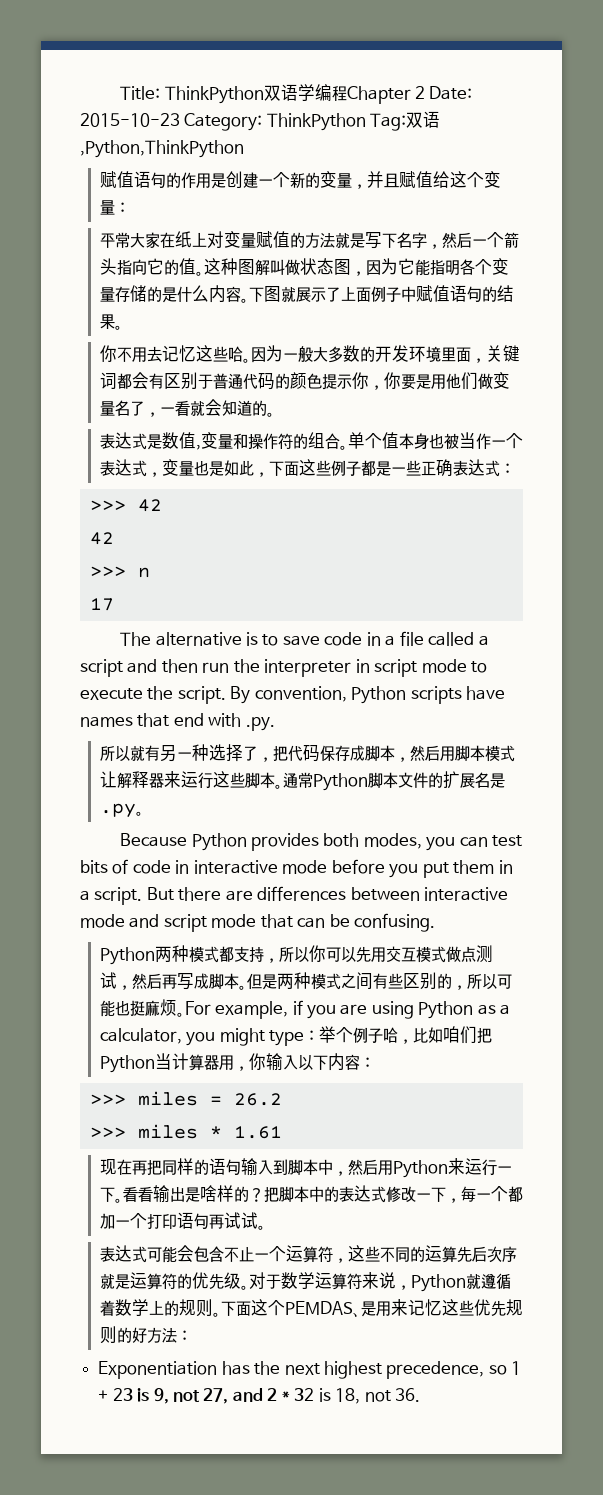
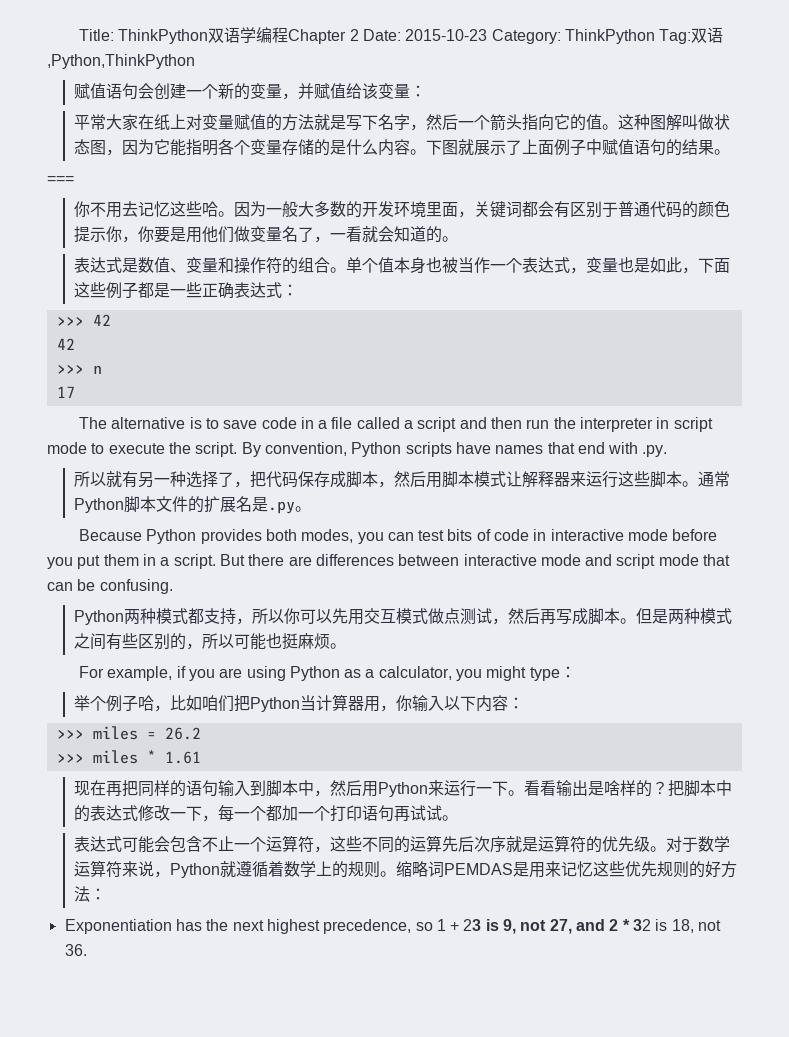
[165,172,226,189] 的作用是 -> [137,83,154,99] 会
[383,171,484,188] 且赋值给这个 -> [313,83,378,99] 赋值给该
(123, 327) none -> [47,176,74,184] // ===
[195,445,201,450] , -> [169,268,186,273] 、
(185, 1014) none -> (346, 646) //
(319, 1035) none -> (576, 672) //
[220,1299,361,1318] 下面这个PEMDAS、 -> [395,861,513,877] 缩略词PEMDAS

